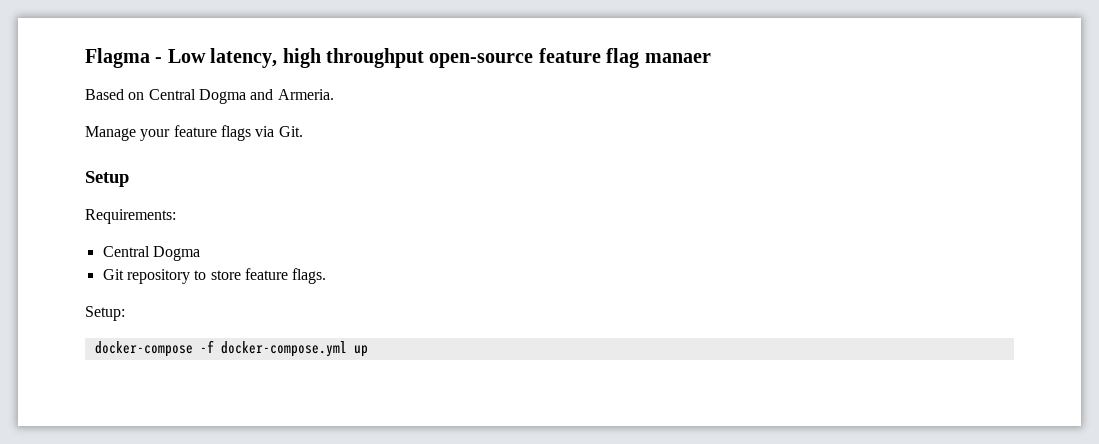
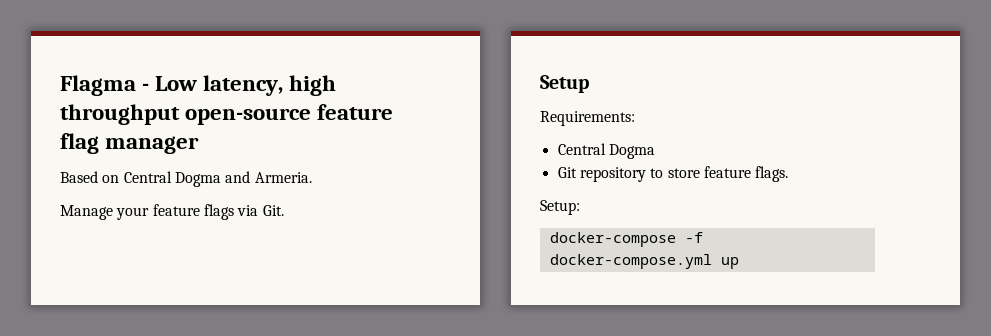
[644,53,711,63] manaer -> [105,136,200,154] manager

